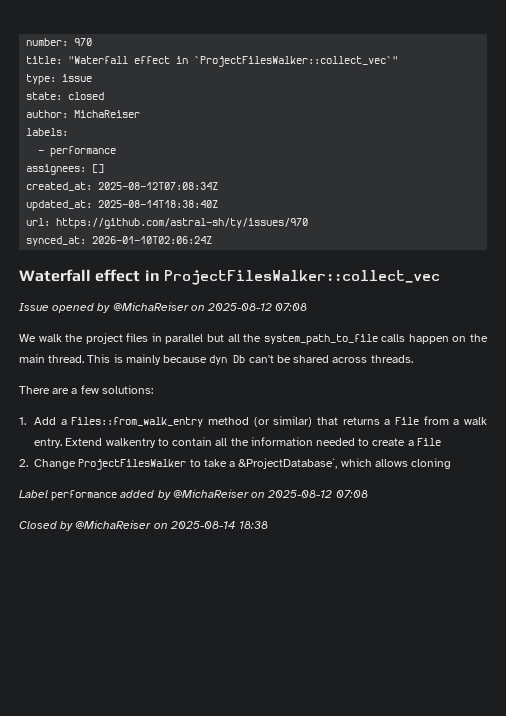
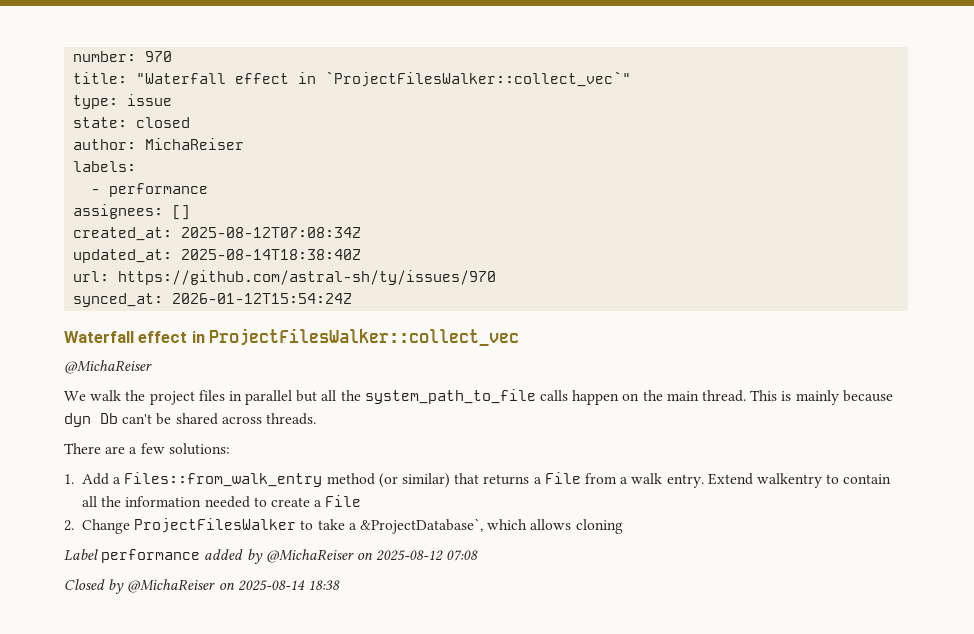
[92,236,213,244] 2026-01-10T02:06:24Z -> [172,293,353,304] 2026-01-12T15:54:24Z
[19,302,308,313] Issue opened by @MichaReiser on 2025-08-12 07:08 -> [64,360,152,374] @MichaReiser

